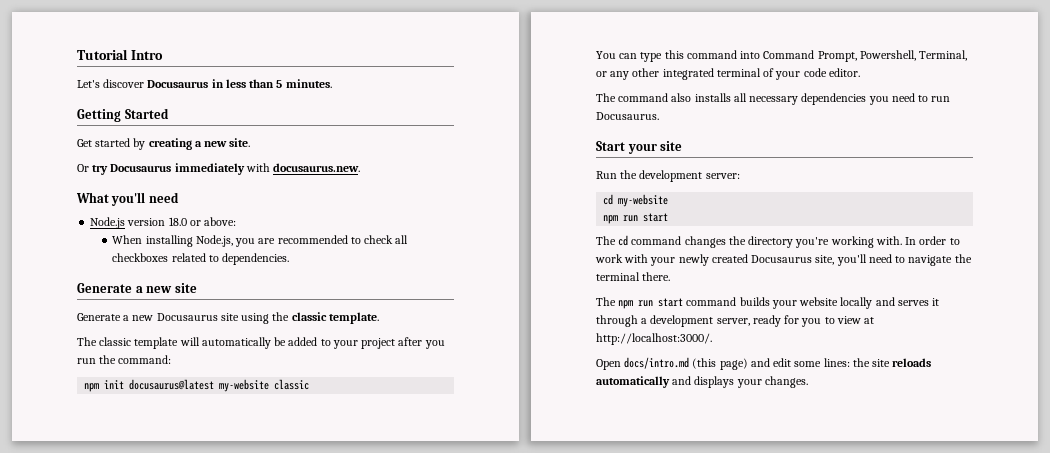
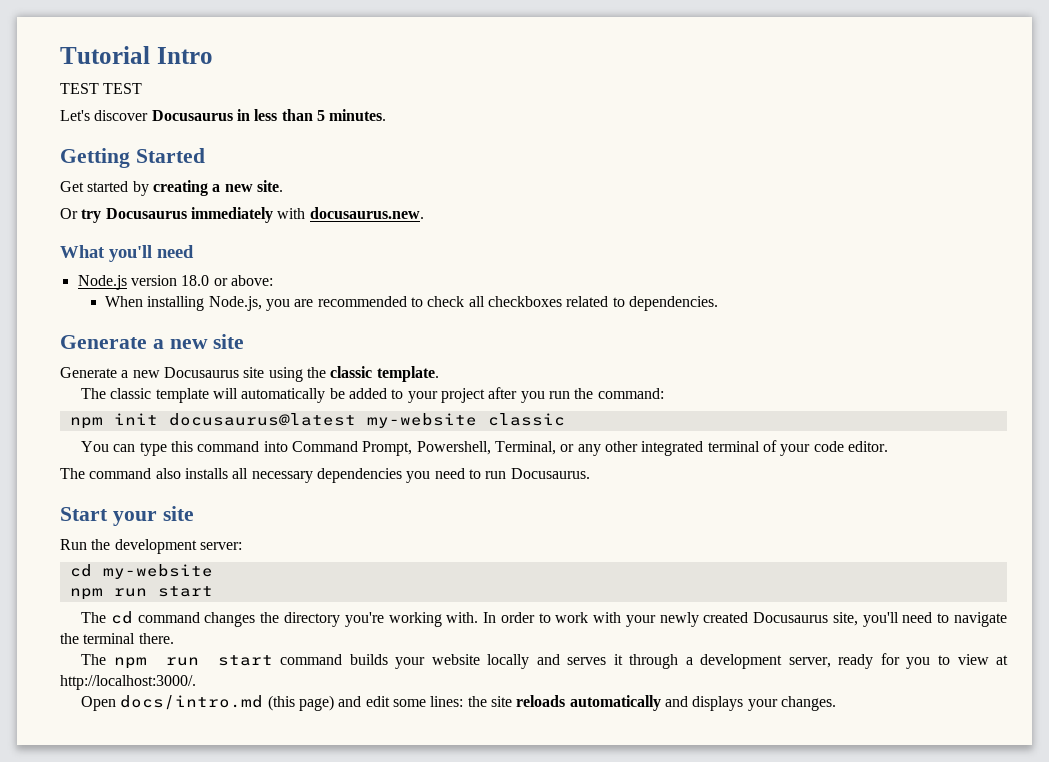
(163, 55) none -> [60,83,143,94] // TEST TEST

